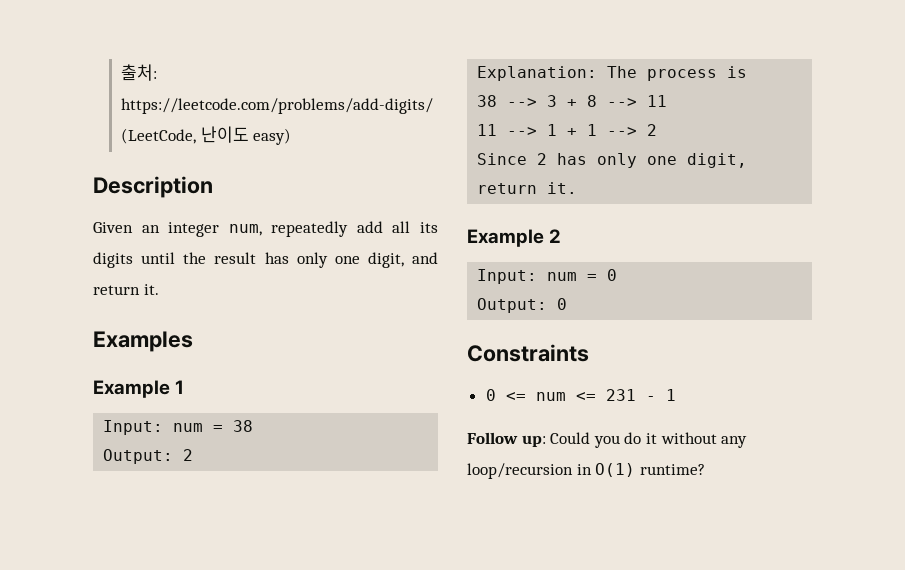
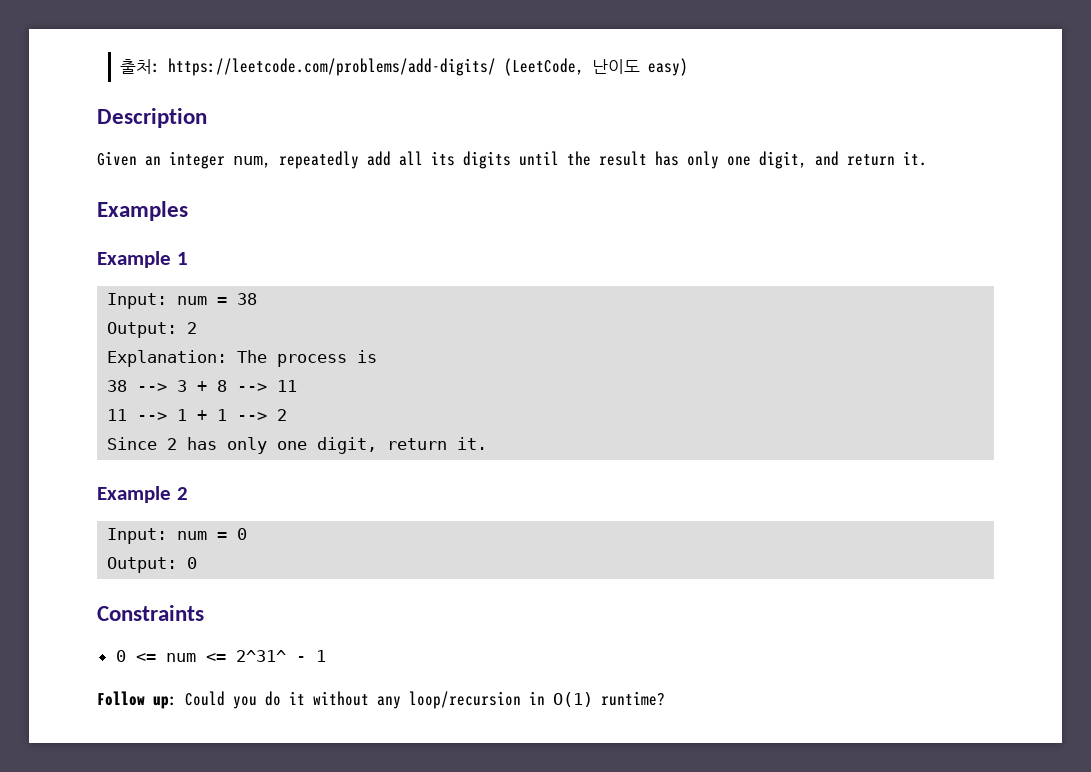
[605,389,636,401] 231 -> [235,650,286,662] 2^31^

